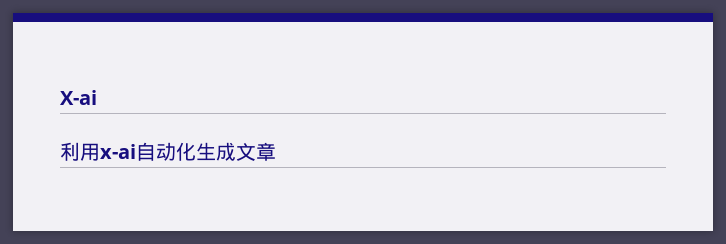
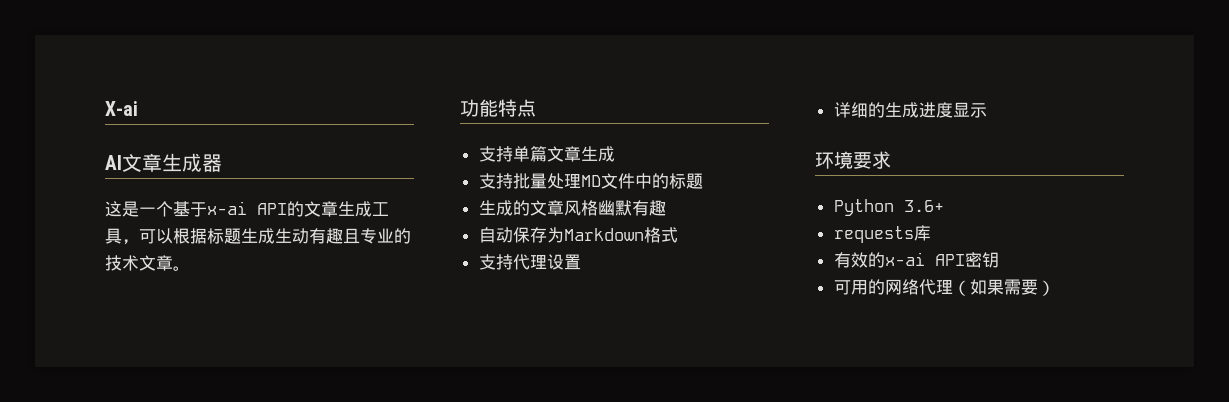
[60,142,276,161] 利用x-ai自动化生成文章 -> [105,153,222,172] [105,201,389,217] [105,228,411,245] [105,255,190,271] [460,99,536,117] [478,146,615,162] [478,173,703,189] [478,200,666,216] [478,227,678,243] [478,254,581,270] [833,102,987,118] [815,151,891,169] [833,199,944,216] [833,225,931,243] [833,252,999,268] [833,279,1055,296] AI文章生成器 // 这是一个基于x-ai API的文章生成工具，可以根据标题生成生动有趣且专业的技术文章。 // 功能特点 // 支持单篇文章生成 // 支持批量处理MD文件中的标题 // 生成的文章风格幽默有趣 // 自动保存为Markdown格式 // 支持代理设置 // 详细的生成进度显示 // 环境要求 // Python 3.6+ // requests库 // 有效的x-ai API密钥 // 可用的网络代理（如果需要）

